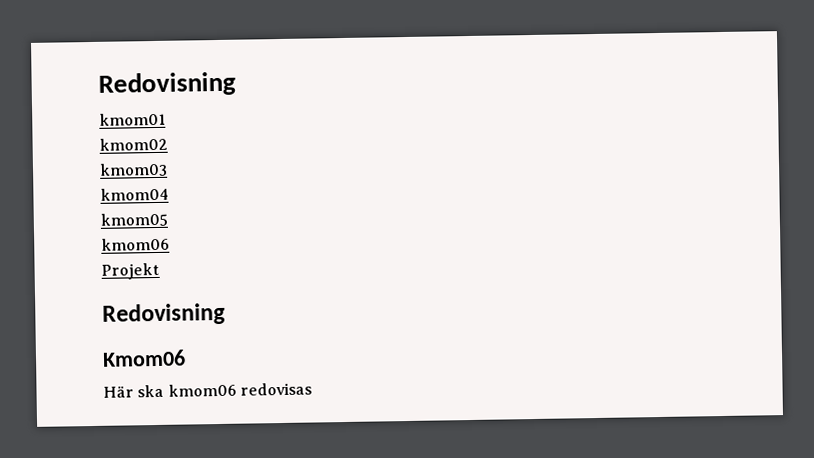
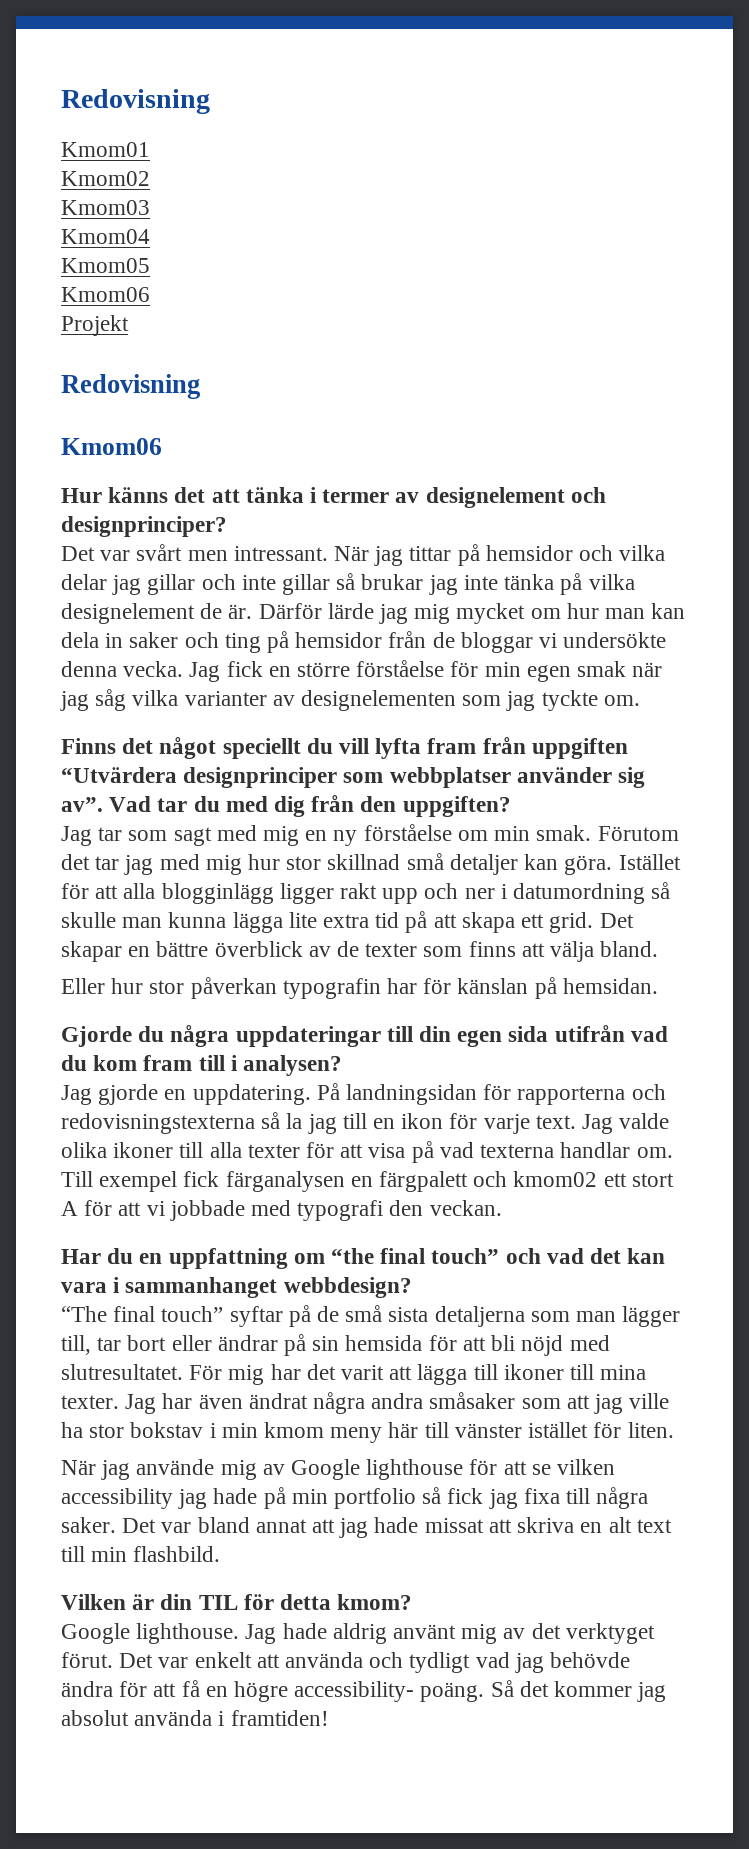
[98,71,236,97] [99,112,166,126] [99,137,168,151] [99,162,168,177] [100,187,169,201] [100,212,168,227] [101,237,170,251] [101,262,160,280] [102,302,226,326] [102,349,186,367] [103,382,312,398] Redovisning // kmom01 // kmom02 // kmom03 // kmom04 // kmom05 // kmom06 // Projekt // Redovisning // Kmom06 // Här ska kmom06 redovisas -> [61,89,210,114] [61,142,150,157] [61,171,150,186] [61,200,150,215] [61,229,150,244] [61,258,150,273] [61,287,150,302] [61,315,129,336] [61,374,200,399] [61,438,162,455] [61,487,606,508] [61,516,227,537] [61,544,666,566] [61,573,635,595] [61,603,686,624] [61,631,667,653] [61,660,663,682] [60,689,640,711] [61,737,628,759] [61,767,646,788] [61,795,511,817] [61,824,679,846] [61,853,681,875] [61,882,671,904] [61,911,634,933] [61,941,659,962] [61,977,658,999] [61,1025,668,1047] [61,1055,343,1076] [61,1083,666,1105] [61,1112,670,1134] [61,1141,673,1163] [61,1171,674,1192] [61,1200,502,1221] [61,1248,666,1269] [61,1277,412,1298] [61,1305,681,1327] [61,1334,610,1356] [61,1364,647,1385] [61,1392,670,1414] [61,1422,674,1443] [61,1459,616,1480] [61,1487,649,1509] [61,1517,672,1538] [61,1546,221,1562] [61,1594,413,1610] [61,1623,655,1644] [61,1652,631,1673] [61,1680,667,1702] [61,1710,329,1726] Redovisning // Kmom01 // Kmom02 // Kmom03 // Kmom04 // Kmom05 // Kmom06 // Projekt // Redovisning // Kmom06 // Hur känns det att tänka i termer av designelement och designprinciper? // Det var svårt men intressant. När jag tittar på hemsidor och vilka delar jag gillar och inte gillar så brukar jag inte tänka på vilka designelement de är. Därför lärde jag mig mycket om hur man kan dela in saker och ting på hemsidor från de bloggar vi undersökte denna vecka. Jag fick en större förståelse för min egen smak när jag såg vilka varianter av designelementen som jag tyckte om. // Finns det något speciellt du vill lyfta fram från uppgiften “Utvärdera designprinciper som webbplatser använder sig av”. Vad tar du med dig från den uppgiften? // Jag tar som sagt med mig en ny förståelse om min smak. Förutom det tar jag med mig hur stor skillnad små detaljer kan göra. Istället för att alla blogginlägg ligger rakt upp och ner i datumordning så skulle man kunna lägga lite extra tid på att skapa ett grid. Det skapar en bättre överblick av de texter som finns att välja bland. // Eller hur stor påverkan typografin har för känslan på hemsidan. // Gjorde du några uppdateringar till din egen sida utifrån vad du kom fram till i analysen? // Jag gjorde en uppdatering. På landningsidan för rapporterna och redovisningstexterna så la jag till en ikon för varje text. Jag valde olika ikoner till alla texter för att visa på vad texterna handlar om. Till exempel fick färganalysen en färgpalett och kmom02 ett stort A för att vi jobbade med typografi den veckan. // Har du en uppfattning om “the final touch” och vad det kan vara i sammanhanget webbdesign? // “The final touch” syftar på de små sista detaljerna som man lägger till, tar bort eller ändrar på sin hemsida för att bli nöjd med slutresultatet. För mig har det varit att lägga till ikoner till mina texter. Jag har även ändrat några andra småsaker som att jag ville ha stor bokstav i min kmom meny här till vänster istället för liten. // När jag använde mig av Google lighthouse för att se vilken accessibility jag hade på min portfolio så fick jag fixa till några saker. Det var bland annat att jag hade missat att skriva en alt text till min flashbild. // Vilken är din TIL för detta kmom? // Google lighthouse. Jag hade aldrig använt mig av det verktyget förut. Det var enkelt att använda och tydligt vad jag behövde ändra för att få en högre accessibility- poäng. Så det kommer jag absolut använda i framtiden!

